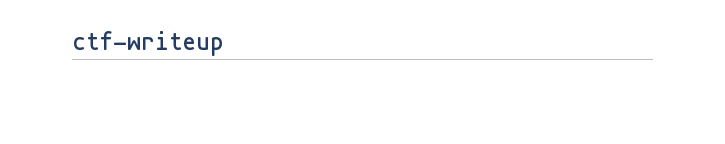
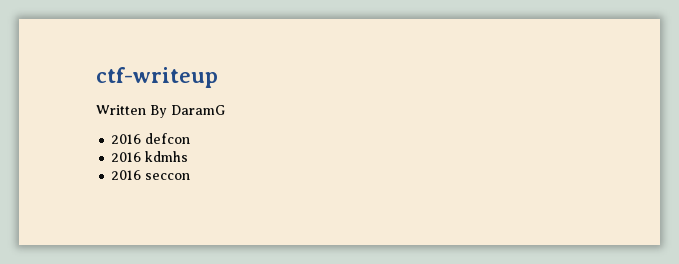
(224, 43) none -> [96,105,225,118] [111,133,191,144] [111,151,189,162] [111,170,191,180] // Written By DaramG // 2016 defcon // 2016 kdmhs // 2016 seccon

